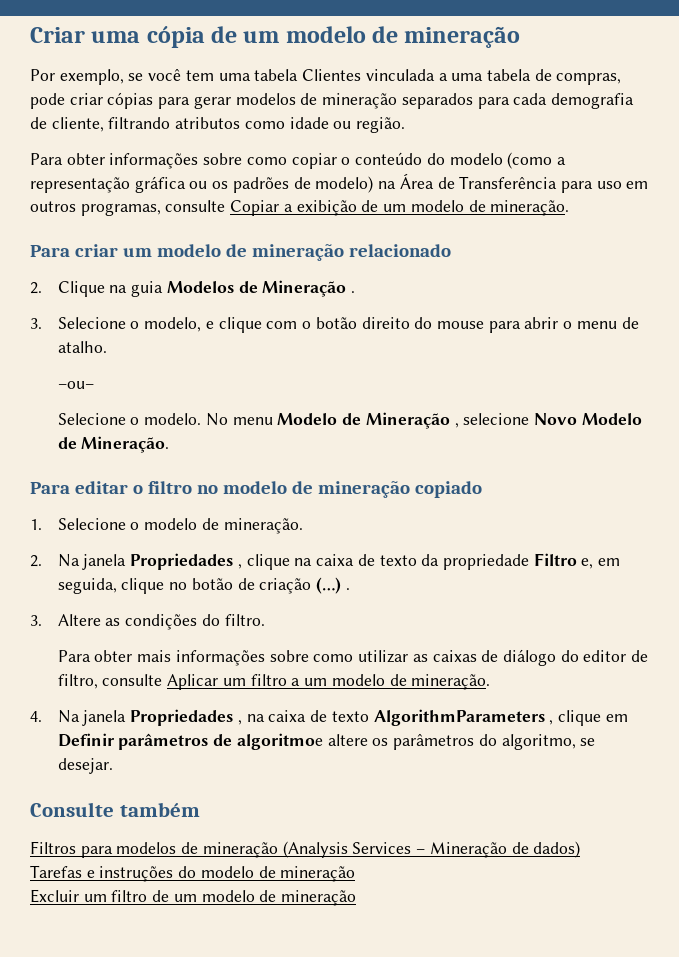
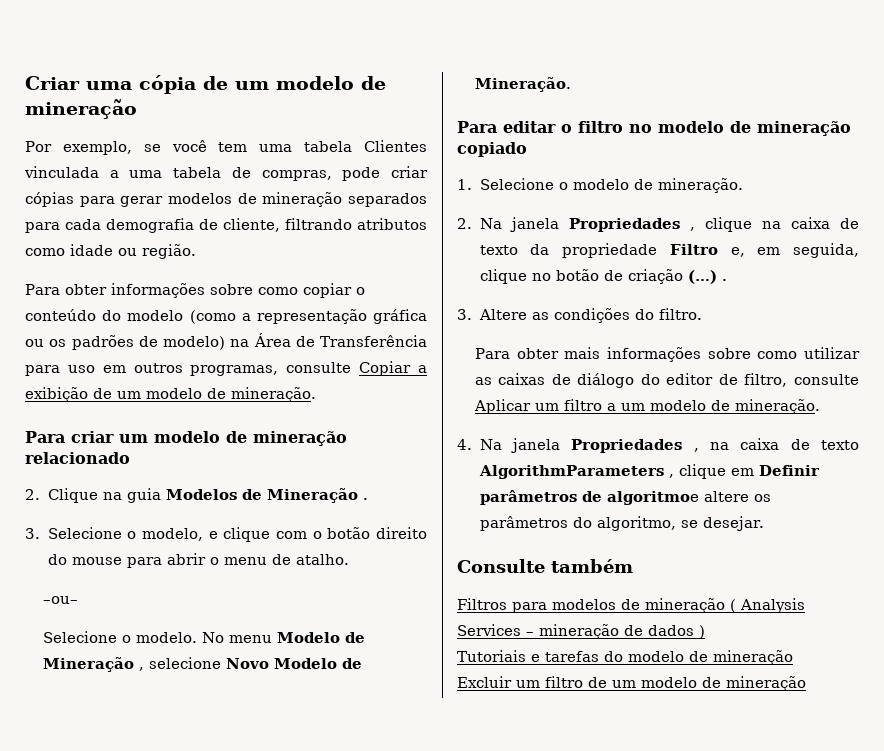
[282,841,581,858] [30,865,174,882] (Analysis Services – Mineração de dados) // Tarefas e instruções -> [730,598,805,613] [457,624,705,639] [457,650,599,662] ( Analysis Services – mineração de dados ) // Tutoriais e tarefas

